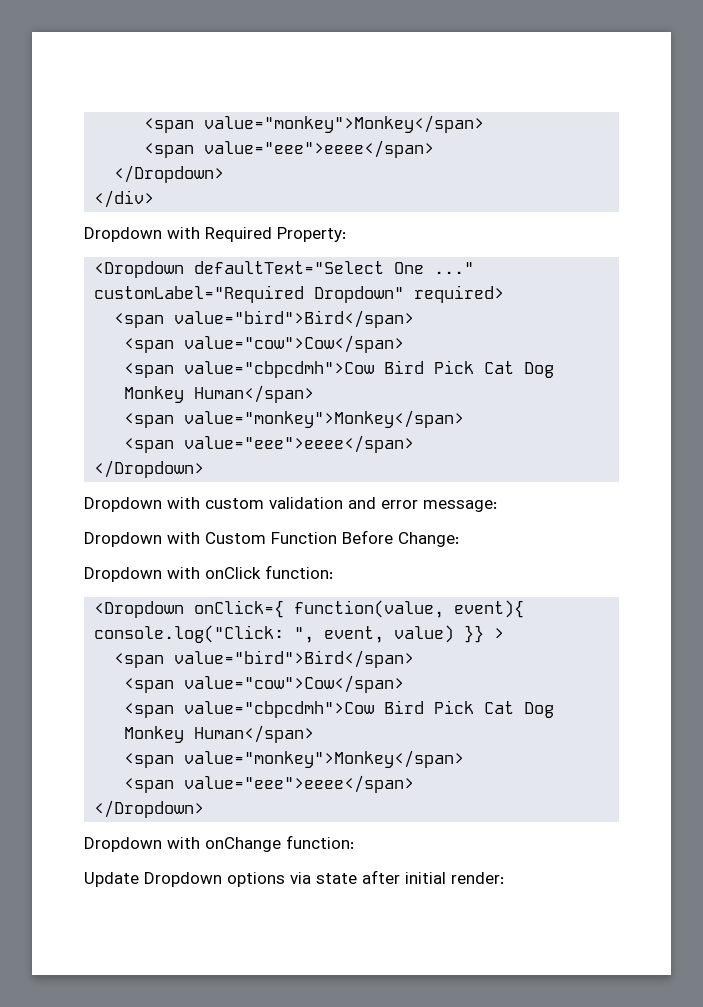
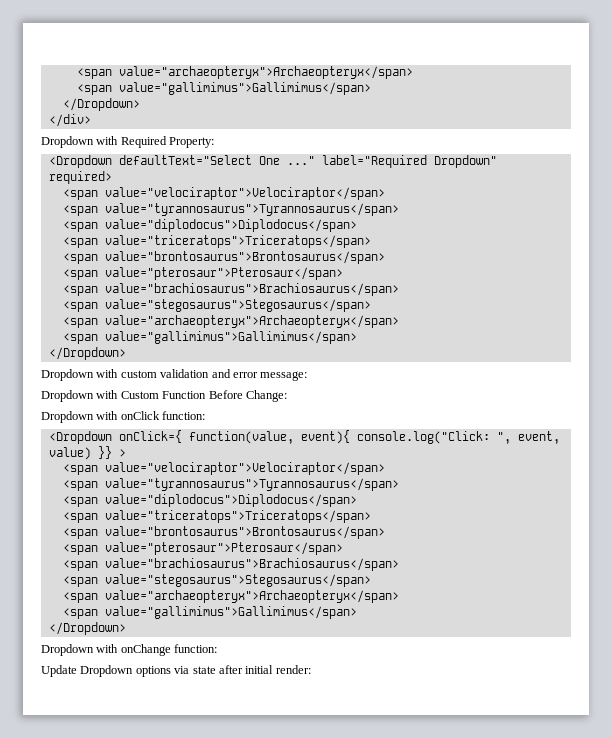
[144,115,485,133] [144,140,435,158] <span value="monkey">Monkey</span> // <span value="eee">eeee</span> -> [76,66,413,79] [76,82,371,95] <span value="archaeopteryx">Archaeopteryx</span> // <span value="gallimimus">Gallimimus</span>
[94,285,305,303] customLabel="Required -> [321,155,427,168] label="Required
[174,310,415,328] [124,335,405,353] [124,360,555,378] [124,385,315,403] [124,410,465,428] [124,435,415,453] value="bird">Bird</span> // <span value="cow">Cow</span> // <span value="cbpcdmh">Cow Bird Pick Cat Dog Monkey Human</span> // <span value="monkey">Monkey</span> // <span value="eee">eeee</span> -> [104,187,385,200] [62,203,399,216] [62,219,357,232] [62,235,371,248] [62,251,385,264] [62,267,343,280] [62,283,399,296] [62,299,371,312] [62,315,399,328] [62,331,357,344] value="velociraptor">Velociraptor</span> // <span value="tyrannosaurus">Tyrannosaurus</span> // <span value="diplodocus">Diplodocus</span> // <span value="triceratops">Triceratops</span> // <span value="brontosaurus">Brontosaurus</span> // <span value="pterosaur">Pterosaur</span> // <span value="brachiosaurus">Brachiosaurus</span> // <span value="stegosaurus">Stegosaurus</span> // <span value="archaeopteryx">Archaeopteryx</span> // <span value="gallimimus">Gallimimus</span>
[174,650,415,668] [124,675,405,693] [124,700,555,718] [124,725,315,743] [124,750,465,768] [124,775,415,793] value="bird">Bird</span> // <span value="cow">Cow</span> // <span value="cbpcdmh">Cow Bird Pick Cat Dog Monkey Human</span> // <span value="monkey">Monkey</span> // <span value="eee">eeee</span> -> [104,462,385,475] [62,478,399,491] [62,494,357,507] [62,510,371,523] [62,526,385,539] [62,542,343,555] [62,558,399,571] [62,574,371,587] [62,590,399,603] [62,606,357,619] value="velociraptor">Velociraptor</span> // <span value="tyrannosaurus">Tyrannosaurus</span> // <span value="diplodocus">Diplodocus</span> // <span value="triceratops">Triceratops</span> // <span value="brontosaurus">Brontosaurus</span> // <span value="pterosaur">Pterosaur</span> // <span value="brachiosaurus">Brachiosaurus</span> // <span value="stegosaurus">Stegosaurus</span> // <span value="archaeopteryx">Archaeopteryx</span> // <span value="gallimimus">Gallimimus</span>

